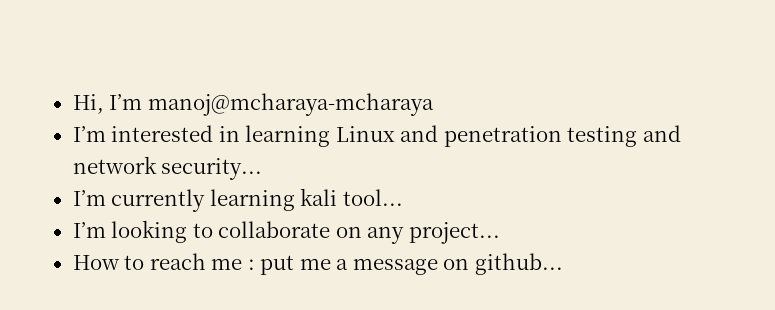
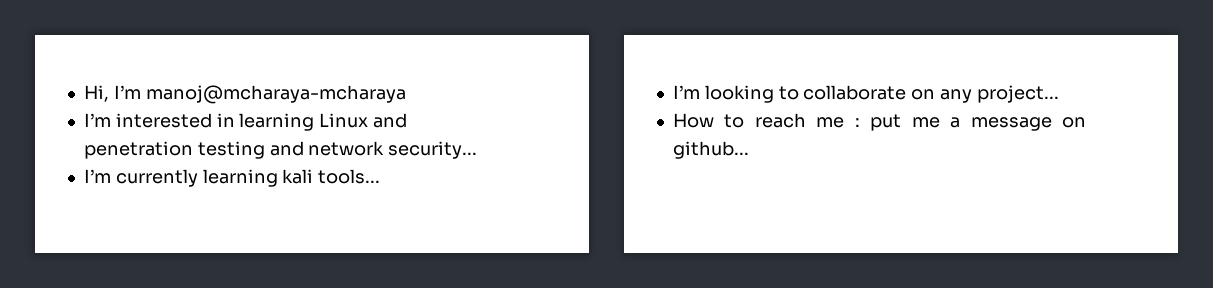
[342,189,403,206] tool... -> [318,169,381,184] tools...

